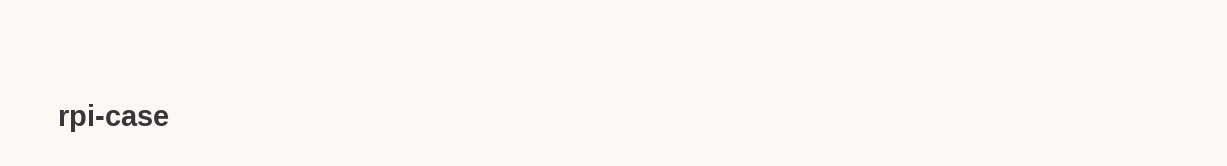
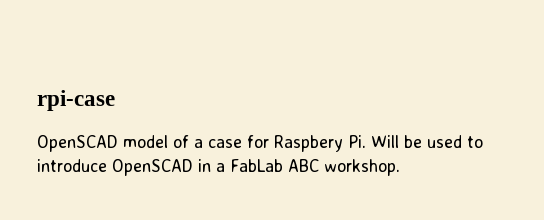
(169, 118) none -> [37,135,483,152] [37,159,400,176] // OpenSCAD model of a case for Raspbery Pi. Will be used to introduce OpenSCAD in a FabLab ABC workshop.

